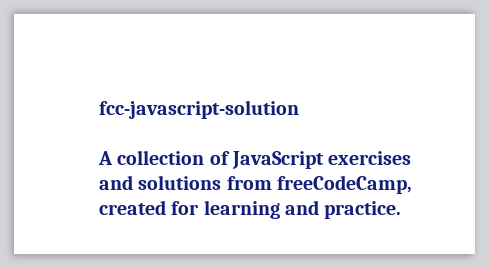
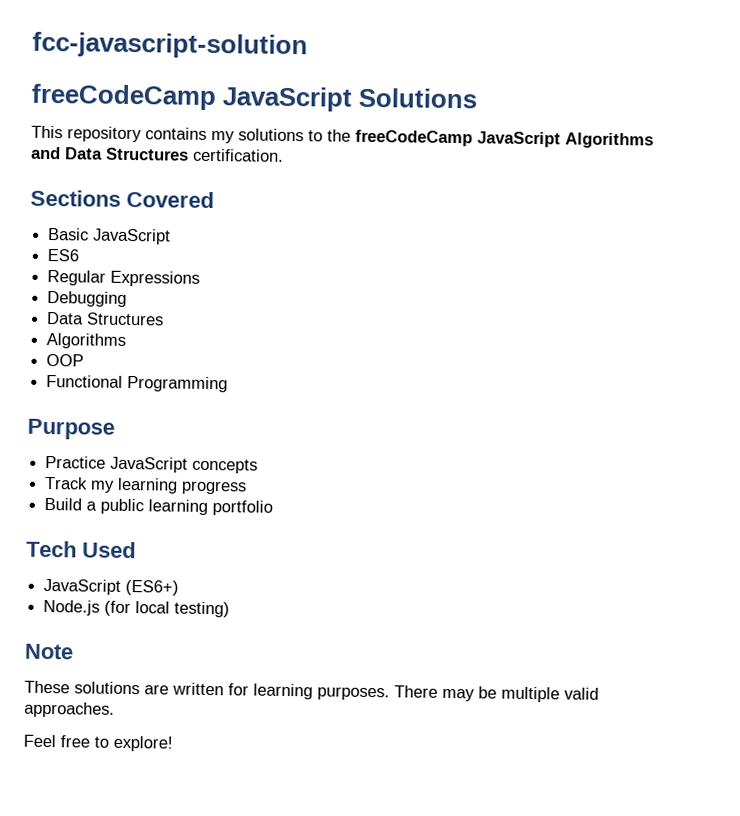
[98,150,412,169] [99,175,412,194] [99,200,402,219] A collection of JavaScript exercises and solutions from freeCodeCamp, created for learning and practice. -> [31,83,478,112] [31,125,654,149] [31,146,284,162] [30,189,214,209] [48,227,172,245] [47,248,80,262] [47,269,201,287] [47,290,128,307] [47,311,165,326] [46,332,127,349] [46,353,85,367] [46,374,229,393] [27,418,115,440] [45,455,259,474] [44,476,248,495] [44,497,274,516] [26,540,136,559] [43,578,180,596] [43,599,231,618] [24,643,74,660] [24,680,599,703] [24,701,115,718] [23,734,173,752] freeCodeCamp JavaScript Solutions // This repository contains my solutions to the freeCodeCamp JavaScript Algorithms and Data Structures certification. // Sections Covered // Basic JavaScript // ES6 // Regular Expressions // Debugging // Data Structures // Algorithms // OOP // Functional Programming // Purpose // Practice JavaScript concepts // Track my learning progress // Build a public learning portfolio // Tech Used // JavaScript (ES6+) // Node.js (for local testing) // Note // These solutions are written for learning purposes. There may be multiple valid approaches. // Feel free to explore!

